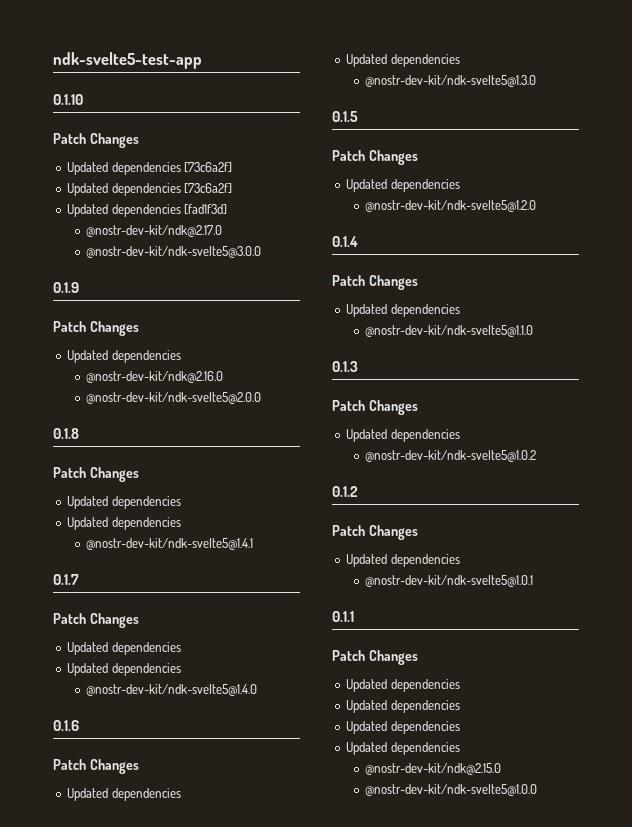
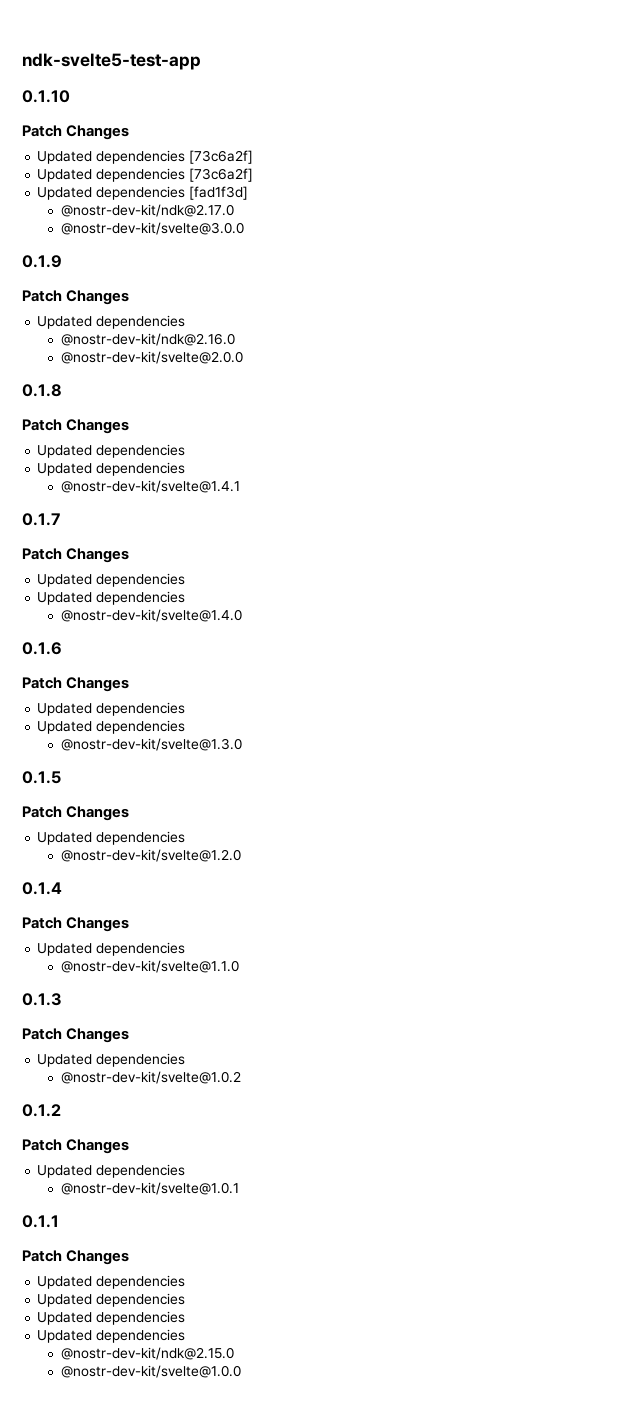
[86,246,262,258] @nostr-dev-kit/ndk-svelte5@3.0.0 -> [60,222,244,235] @nostr-dev-kit/svelte@3.0.0
[86,392,262,404] @nostr-dev-kit/ndk-svelte5@2.0.0 -> [60,351,243,364] @nostr-dev-kit/svelte@2.0.0
[86,538,254,550] @nostr-dev-kit/ndk-svelte5@1.4.1 -> [60,480,240,493] @nostr-dev-kit/svelte@1.4.1
[86,684,258,696] @nostr-dev-kit/ndk-svelte5@1.4.0 -> [60,609,242,622] @nostr-dev-kit/svelte@1.4.0
[365,75,537,87] @nostr-dev-kit/ndk-svelte5@1.3.0 -> [60,738,242,751] @nostr-dev-kit/svelte@1.3.0
[365,200,537,212] @nostr-dev-kit/ndk-svelte5@1.2.0 -> [60,849,241,862] @nostr-dev-kit/svelte@1.2.0
[365,325,534,337] @nostr-dev-kit/ndk-svelte5@1.1.0 -> [60,960,239,973] @nostr-dev-kit/svelte@1.1.0
[365,450,537,462] @nostr-dev-kit/ndk-svelte5@1.0.2 -> [60,1071,241,1084] @nostr-dev-kit/svelte@1.0.2
[365,575,534,587] @nostr-dev-kit/ndk-svelte5@1.0.1 -> [60,1182,239,1195] @nostr-dev-kit/svelte@1.0.1
[365,784,538,796] @nostr-dev-kit/ndk-svelte5@1.0.0 -> [60,1365,241,1378] @nostr-dev-kit/svelte@1.0.0

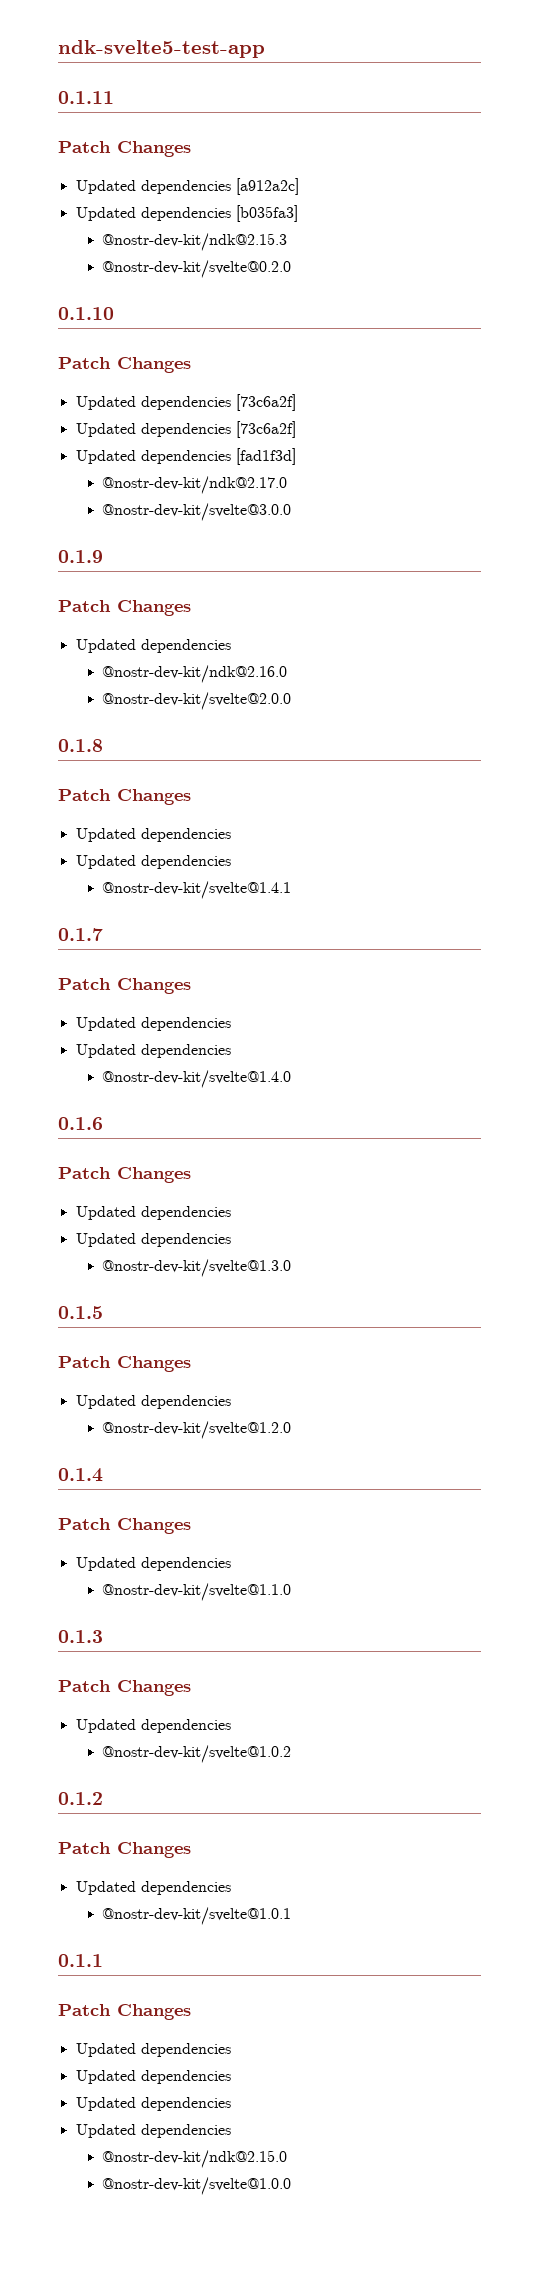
(201, 61) none -> [58,91,114,104] [58,141,191,157] [75,178,299,195] [75,205,298,222] [102,233,288,251] [102,260,292,278] // 0.1.11 // Patch Changes // Updated dependencies [a912a2c] // Updated dependencies [b035fa3] // @nostr-dev-kit/ndk@2.15.3 // @nostr-dev-kit/svelte@0.2.0

